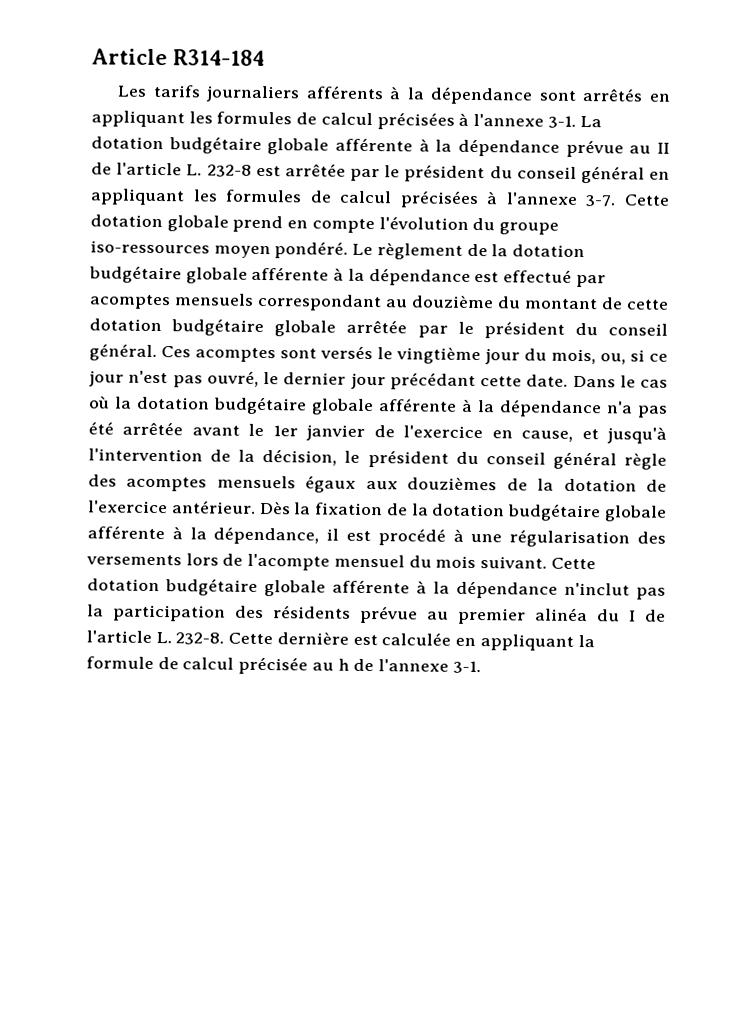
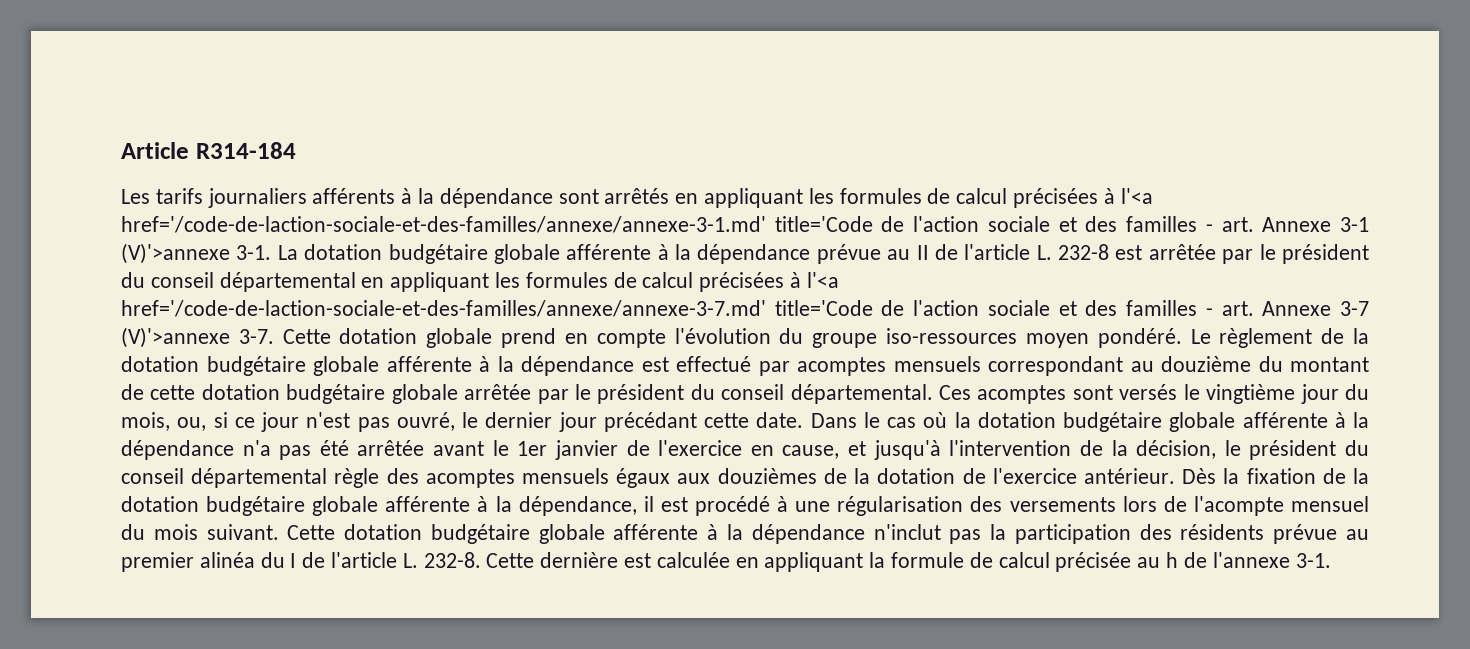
[473,113,545,127] l'annexe -> [1120,188,1153,204] [121,216,1370,233] [121,243,230,264] l'<a href='/code-de-laction-sociale-et-des-familles/annexe/annexe-3-1.md' title='Code de l'action sociale et des familles - art. Annexe 3-1 (V)'>annexe
[580,165,670,184] [90,188,578,209] général en appliquant les formules de calcul précisées à l'annexe -> [219,272,839,292] [121,300,1370,317] [121,327,230,348] départemental en appliquant les formules de calcul précisées à l'<a href='/code-de-laction-sociale-et-des-familles/annexe/annexe-3-7.md' title='Code de l'action sociale et des familles - art. Annexe 3-7 (V)'>annexe
[89,343,157,361] général. -> [790,384,933,404] départemental.
[552,451,617,470] général -> [191,468,328,488] départemental

